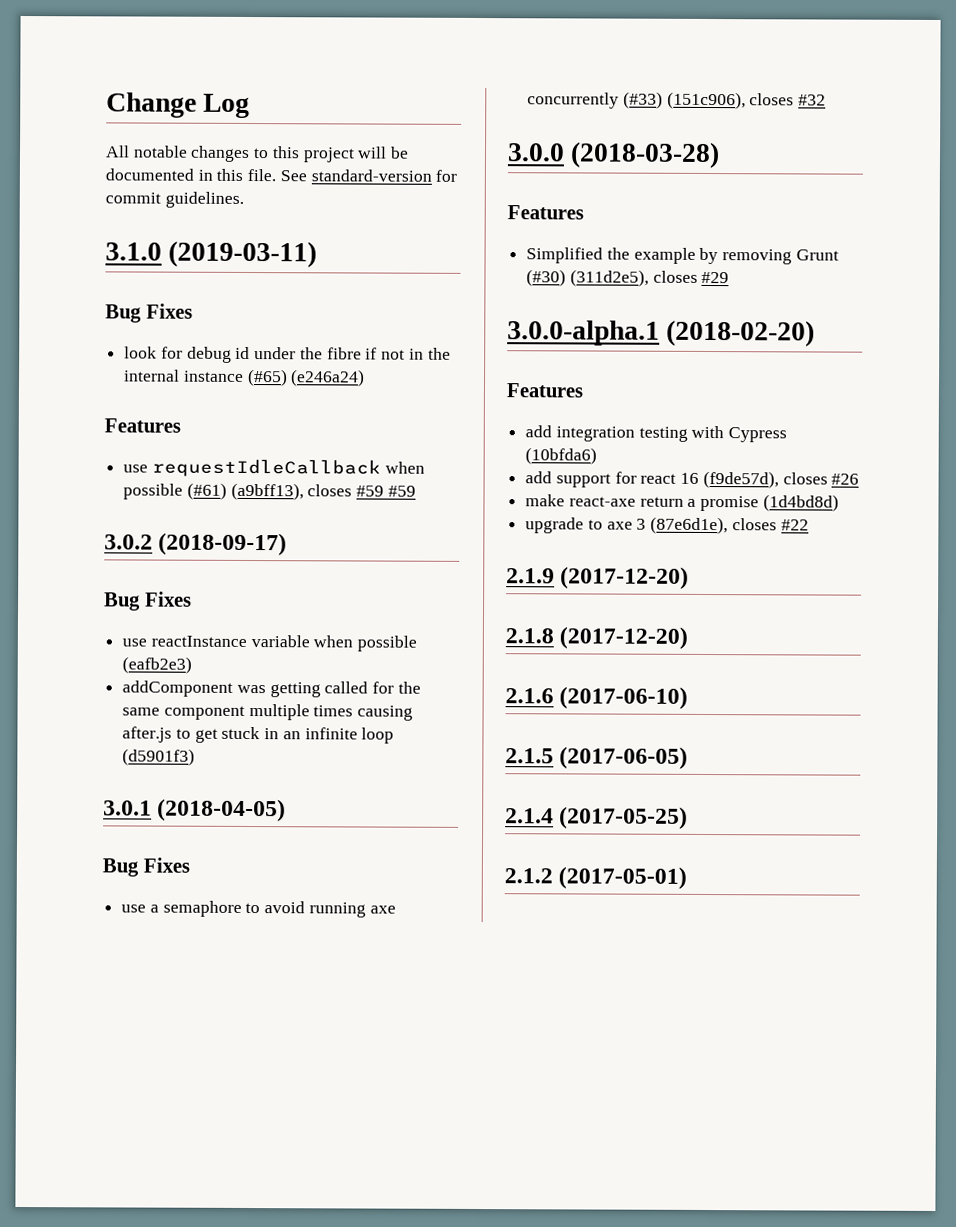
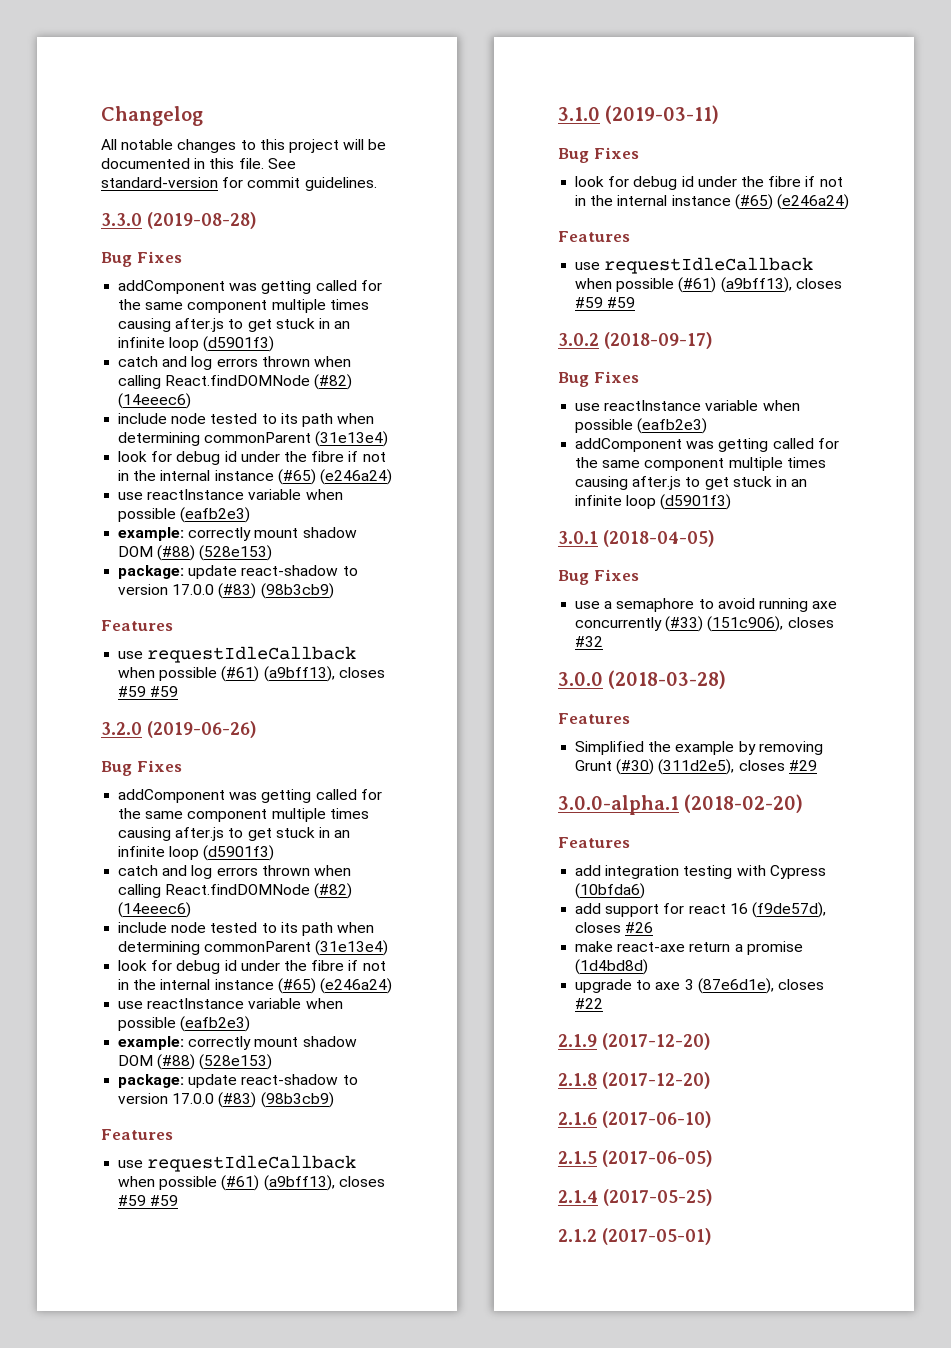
[106,92,251,119] Change Log -> [101,106,203,126] Changelog
(244, 199) none -> [101,212,257,229] [101,251,182,267] [118,280,382,294] [118,299,369,313] [118,318,351,332] [118,336,275,352] [118,356,351,370] [118,374,353,390] [118,393,192,409] [118,413,375,427] [118,431,389,447] [118,451,386,465] [118,469,392,485] [118,489,343,500] [118,507,251,523] [118,527,357,541] [118,545,273,561] [118,565,358,579] [118,583,334,599] [101,620,173,631] [118,646,357,663] [118,666,385,682] [118,686,179,697] [101,721,257,738] [101,760,182,776] [118,789,382,803] [118,808,369,822] [118,827,351,841] [118,845,275,861] [118,865,351,879] [118,883,353,899] [118,902,192,918] [118,922,375,936] [118,940,389,956] [118,960,386,974] [118,978,392,994] [118,998,343,1009] [118,1016,251,1032] [118,1036,357,1050] [118,1054,273,1070] [118,1074,358,1088] [118,1092,334,1108] [101,1129,173,1140] [118,1155,357,1172] [118,1175,385,1191] [118,1195,179,1206] // 3.3.0 (2019-08-28) // Bug Fixes // addComponent was getting called for the same component multiple times causing after.js to get stuck in an infinite loop (d5901f3) // catch and log errors thrown when calling React.findDOMNode (#82) (14eeec6) // include node tested to its path when determining commonParent (31e13e4) // look for debug id under the fibre if not in the internal instance (#65) (e246a24) // use reactInstance variable when possible (eafb2e3) // example: correctly mount shadow DOM (#88) (528e153) // package: update react-shadow to version 17.0.0 (#83) (98b3cb9) // Features // use requestIdleCallback when possible (#61) (a9bff13), closes #59 #59 // 3.2.0 (2019-06-26) // Bug Fixes // addComponent was getting called for the same component multiple times causing after.js to get stuck in an infinite loop (d5901f3) // catch and log errors thrown when calling React.findDOMNode (#82) (14eeec6) // include node tested to its path when determining commonParent (31e13e4) // look for debug id under the fibre if not in the internal instance (#65) (e246a24) // use reactInstance variable when possible (eafb2e3) // example: correctly mount shadow DOM (#88) (528e153) // package: update react-shadow to version 17.0.0 (#83) (98b3cb9) // Features // use requestIdleCallback when possible (#61) (a9bff13), closes #59 #59

